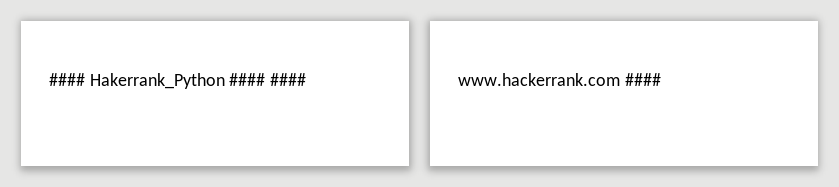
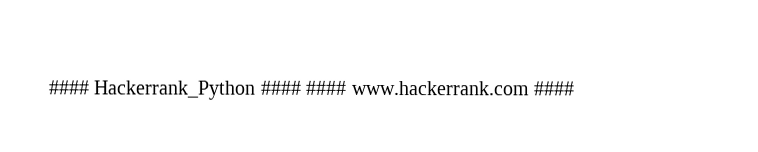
[49,73,225,89] #### Hakerrank_Python -> [48,80,256,100] #### Hackerrank_Python

